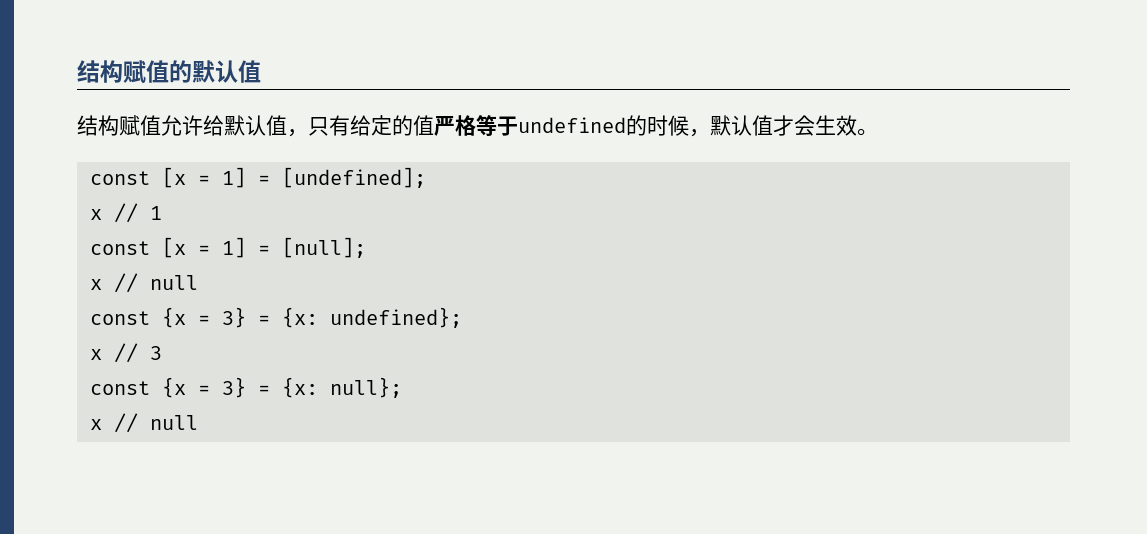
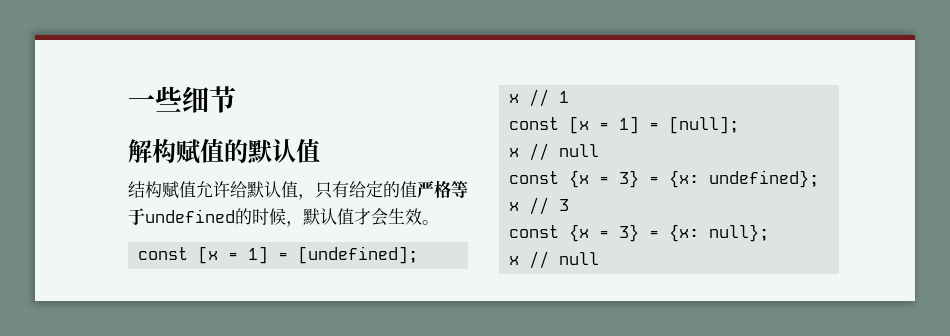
[77,60,100,83] 结 -> [128,86,236,113] [128,139,152,163] 一些细节 // 解

